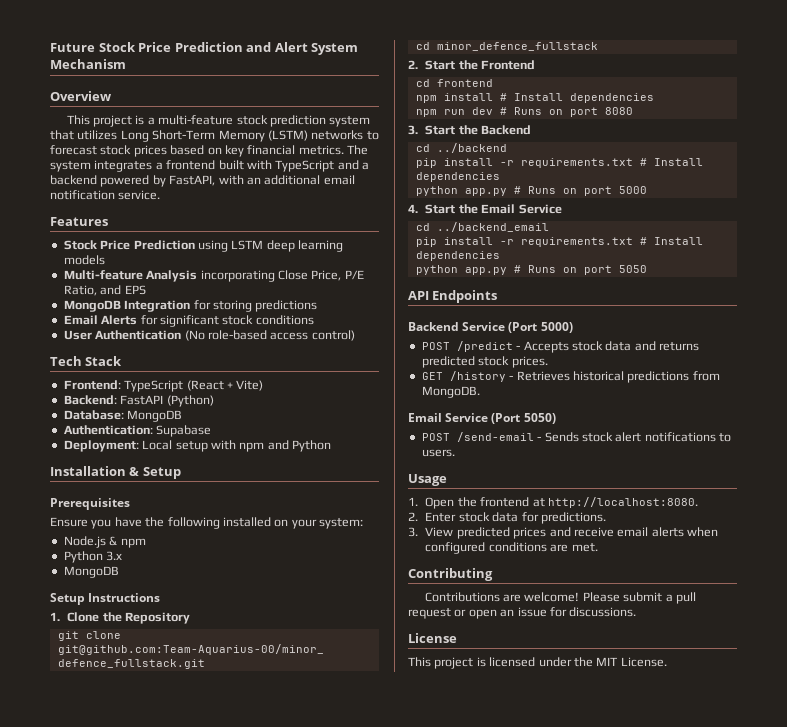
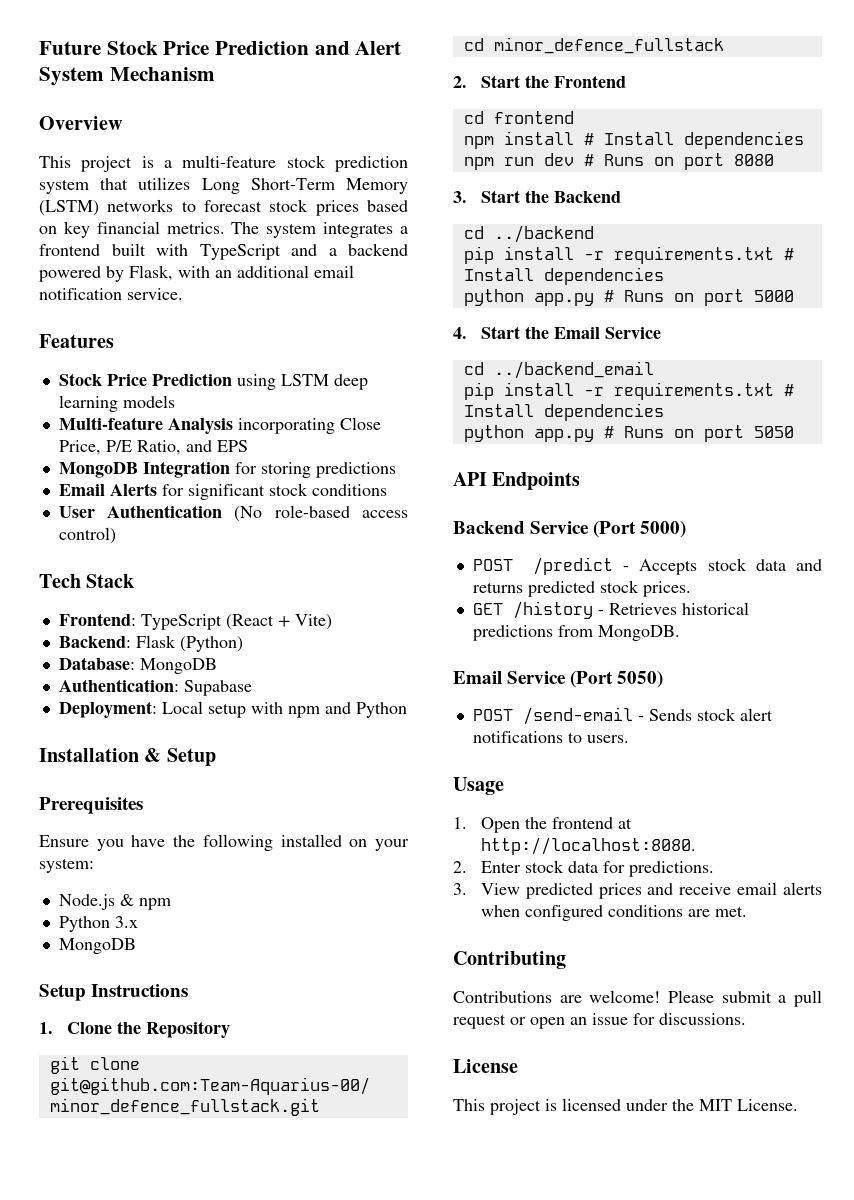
[169,175,216,186] FastAPI, -> [129,265,173,281] Flask,
[120,395,164,405] FastAPI -> [135,635,176,648] Flask

